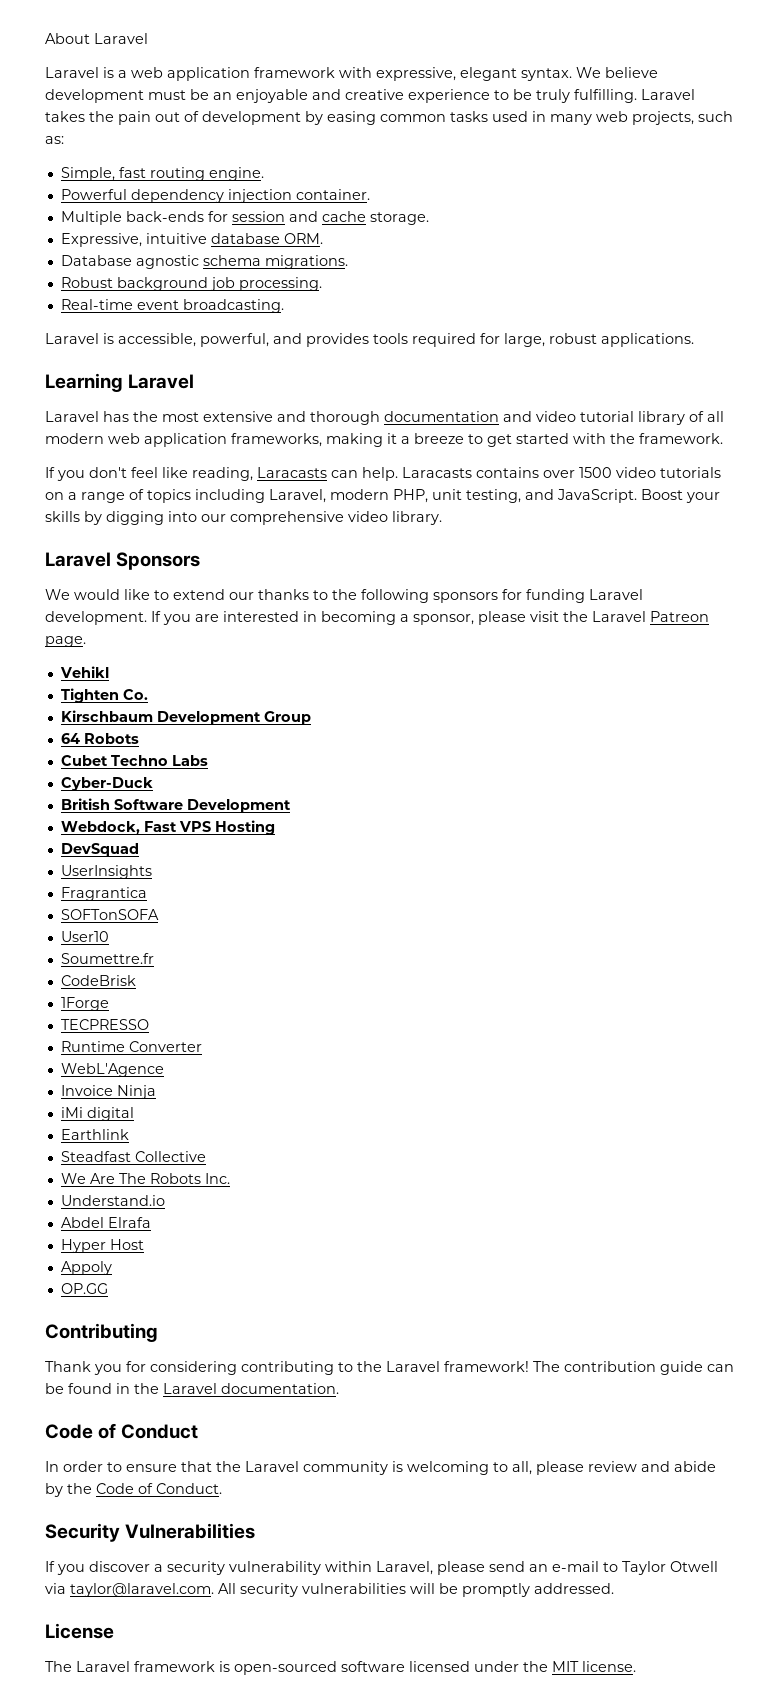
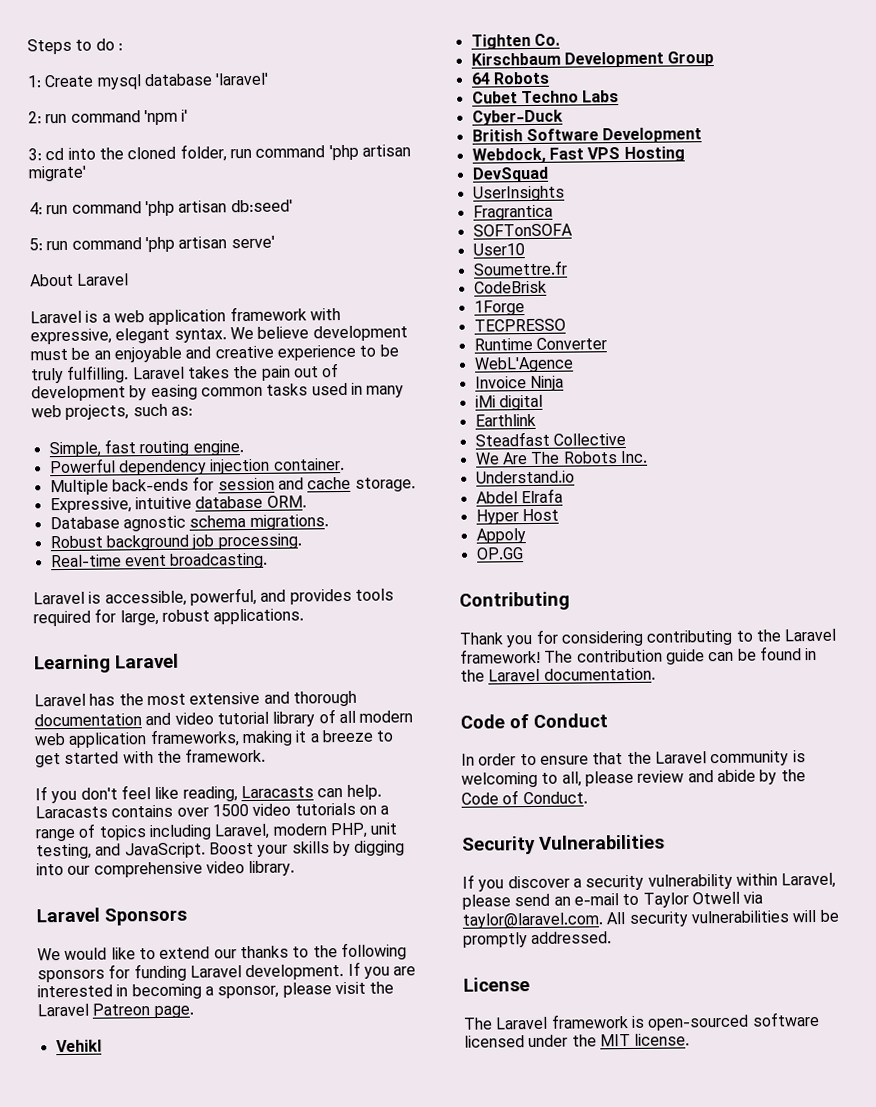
(45, 38) none -> [27,38,123,55] [27,72,270,90] [28,109,189,126] [28,144,411,162] [28,165,87,182] [29,199,293,217] [29,235,275,253] Steps to do : // 1: Create mysql database 'laravel' // 2: run command 'npm i' // 3: cd into the cloned folder, run command 'php artisan migrate' // 4: run command 'php artisan db:seed' // 5: run command 'php artisan serve' //

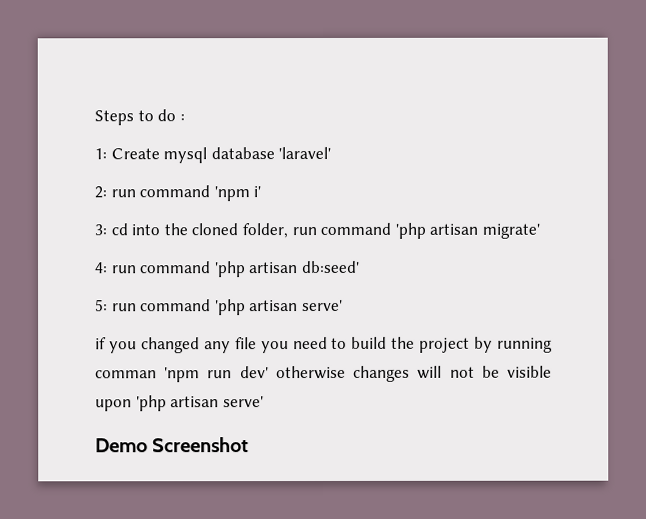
[30,273,130,287] [30,306,341,326] [30,325,408,345] [30,344,399,363] [31,363,340,384] [31,382,405,402] [31,403,193,420] [48,439,244,458] [48,457,345,476] [49,476,416,496] [49,495,307,514] [49,514,329,532] [49,533,302,551] [49,552,269,569] [33,587,394,607] [33,608,305,627] [34,653,179,674] [34,690,357,707] [34,709,414,727] [34,729,394,748] [35,747,267,768] [35,784,382,804] [35,802,390,819] [35,822,398,842] [36,840,406,860] [36,860,296,878] [36,907,187,926] [37,942,407,961] [37,961,417,983] [37,981,395,1000] [37,1003,194,1019] [55,1039,102,1053] [470,33,560,50] [470,51,715,68] [470,71,550,85] [471,90,620,104] [471,109,563,126] [471,127,703,144] [471,146,685,164] [471,166,549,183] [472,185,565,202] [472,204,553,221] [472,223,573,237] [472,243,525,256] [472,260,568,276] [473,280,547,294] [473,300,525,316] [473,318,566,332] [473,337,607,351] [473,356,574,373] [474,375,564,392] [474,394,543,411] [474,413,536,427] [474,431,626,447] [474,450,648,465] [475,470,575,484] [475,488,563,504] [475,508,559,525] [475,528,526,544] [475,547,524,560] [459,591,570,611] [459,628,837,648] [460,646,818,665] [460,667,656,682] [460,713,608,729] [461,750,806,767] [461,769,806,788] [461,790,588,805] [462,834,665,855] [462,872,837,892] [462,891,764,910] [462,909,839,929] [463,931,613,948] [463,977,530,992] [463,1011,820,1031] [464,1033,691,1048] About Laravel // Laravel is a web application framework with expressive, elegant syntax. We believe development must be an enjoyable and creative experience to be truly fulfilling. Laravel takes the pain out of development by easing common tasks used in many web projects, such as: // Simple, fast routing engine. // Powerful dependency injection container. // Multiple back-ends for session and cache storage. // Expressive, intuitive database ORM. // Database agnostic schema migrations. // Robust background job processing. // Real-time event broadcasting. // Laravel is accessible, powerful, and provides tools required for large, robust applications. // Learning Laravel // Laravel has the most extensive and thorough documentation and video tutorial library of all modern web application frameworks, making it a breeze to get started with the framework. // If you don't feel like reading, Laracasts can help. Laracasts contains over 1500 video tutorials on a range of topics including Laravel, modern PHP, unit testing, and JavaScript. Boost your skills by digging into our comprehensive video library. // Laravel Sponsors // We would like to extend our thanks to the following sponsors for funding Laravel development. If you are interested in becoming a sponsor, please visit the Laravel Patreon page. // Vehikl // Tighten Co. // Kirschbaum Development Group // 64 Robots // Cubet Techno Labs // Cyber-Duck // British Software Development // Webdock, Fast VPS Hosting // DevSquad // UserInsights // Fragrantica // SOFTonSOFA // User10 // Soumettre.fr // CodeBrisk // 1Forge // TECPRESSO // Runtime Converter // WebL'Agence // Invoice Ninja // iMi digital // Earthlink // Steadfast Collective // We Are The Robots Inc. // Understand.io // Abdel Elrafa // Hyper Host // Appoly // OP.GG // Contributing // Thank you for considering contributing to the Laravel framework! The contribution guide can be found in the Laravel documentation. // Code of Conduct // In order to ensure that the Laravel community is welcoming to all, please review and abide by the Code of Conduct. // Security Vulnerabilities // If you discover a security vulnerability within Laravel, please send an e-mail to Taylor Otwell via taylor@laravel.com. All security vulnerabilities will be promptly addressed. // License // The Laravel framework is open-sourced software licensed under the MIT license. -> [95,336,553,354] [95,365,552,383] [95,395,264,412] [95,437,250,453] if you changed any file you need to build the project by running comman 'npm run dev' otherwise changes will not be visible upon 'php artisan serve' // Demo Screenshot

